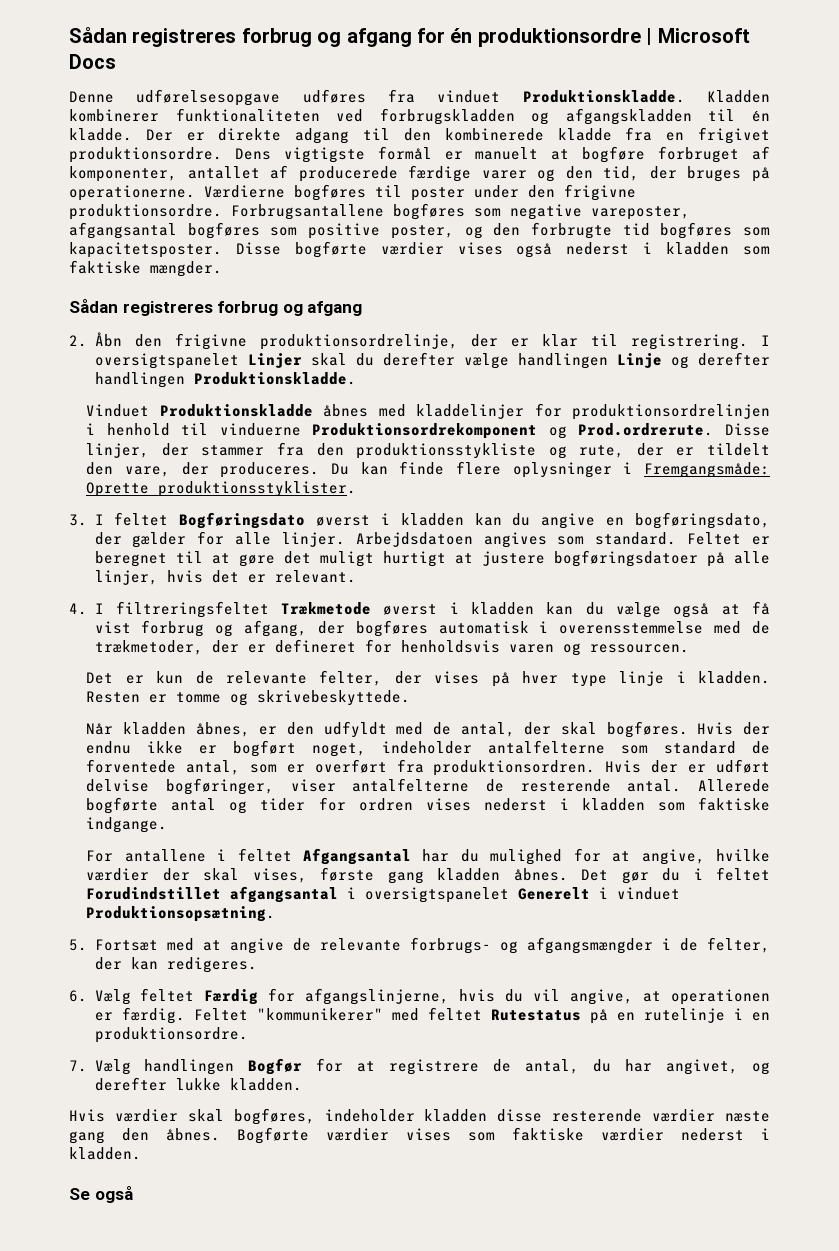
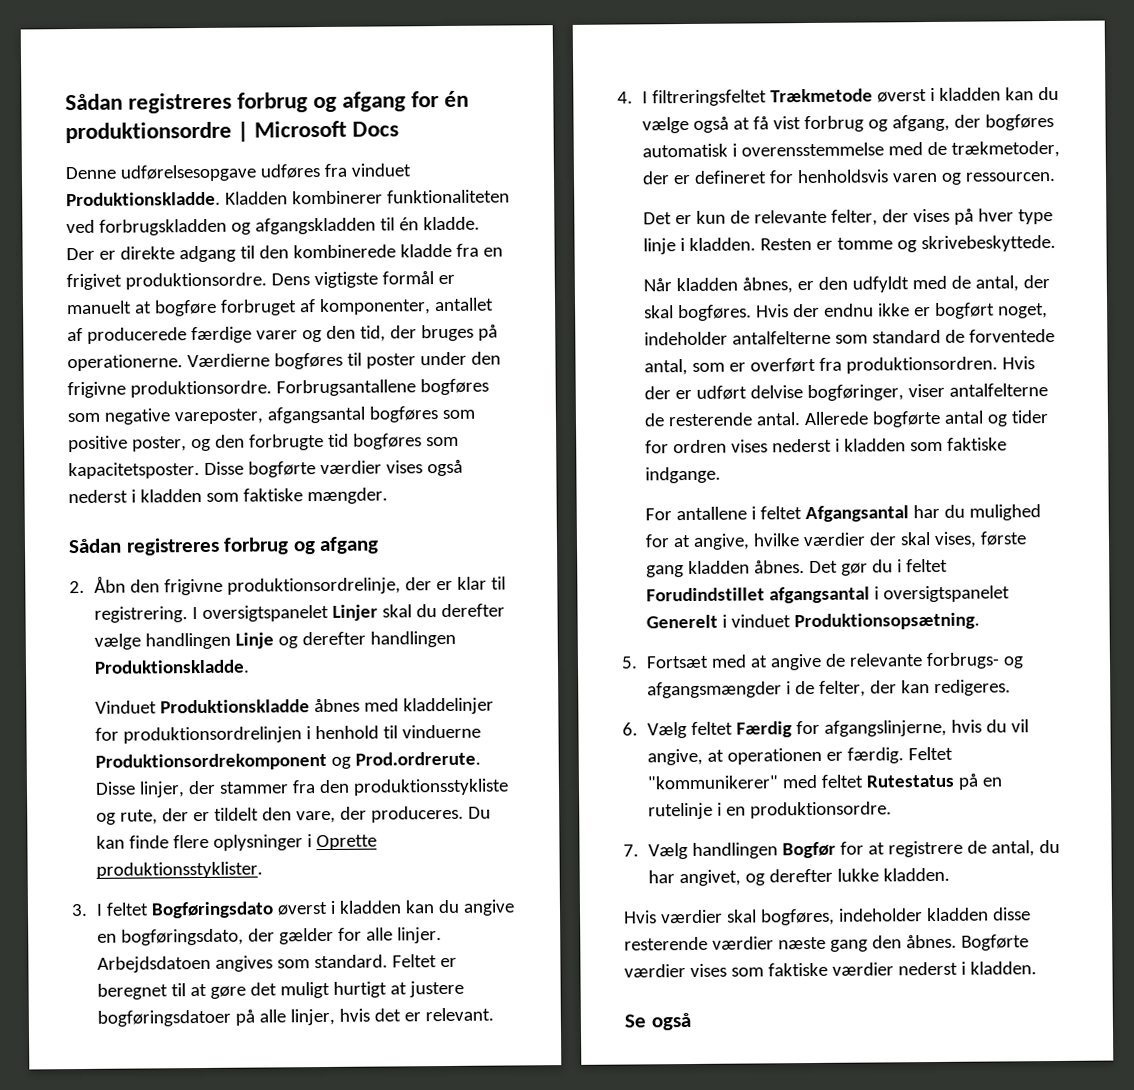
[644,462,770,478] Fremgangsmåde: -> (313, 841) none

